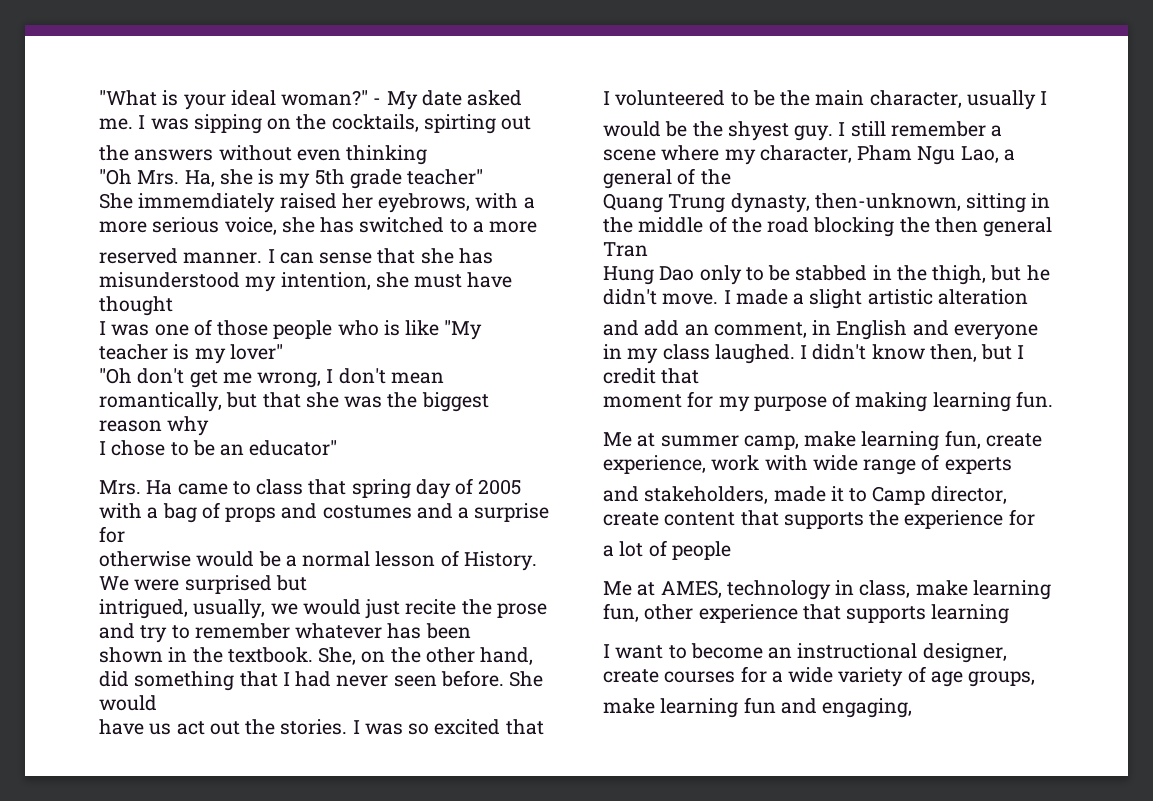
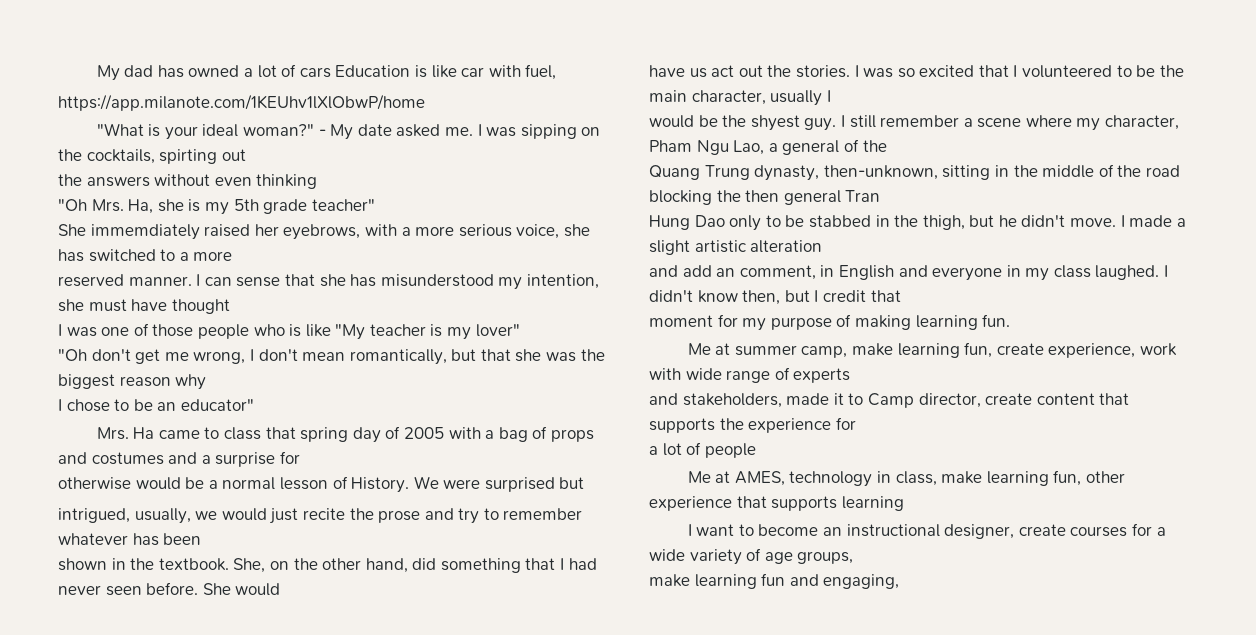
(99, 98) none -> [96,64,557,81] [58,94,425,111] My dad has owned a lot of cars Education is like car with fuel, // https://app.milanote.com/1KEUhv1lXlObwP/home //

